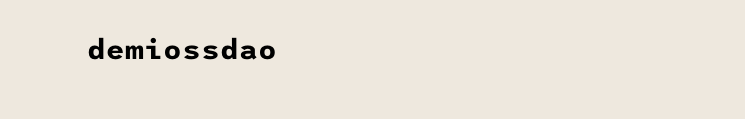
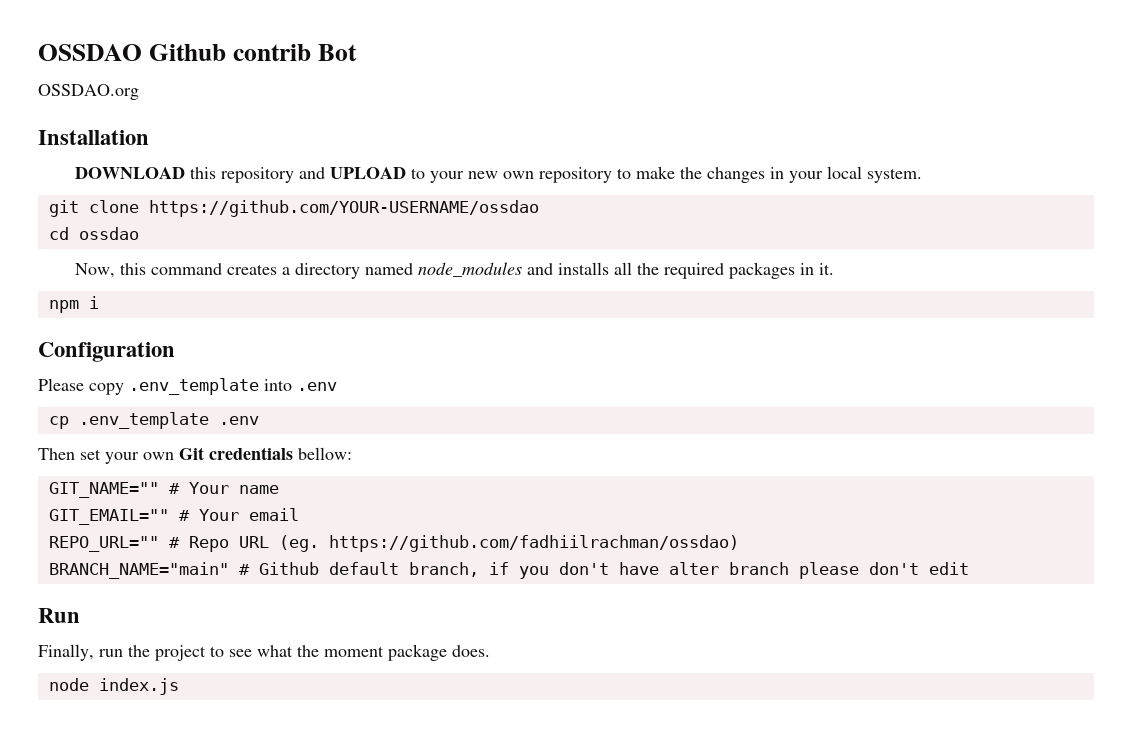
[87,37,277,60] demiossdao -> [38,44,357,61] [38,84,139,100] [38,130,149,145] [74,166,922,183] [48,200,539,217] [48,227,139,240] [74,262,834,279] [48,296,99,313] [38,342,175,362] [38,378,337,395] [48,412,259,429] [38,447,352,464] [48,482,279,498] [48,508,299,525] [48,535,739,552] [48,562,969,579] [38,608,80,623] [38,644,490,661] [48,678,179,695] OSSDAO Github contrib Bot // OSSDAO.org // Installation // DOWNLOAD this repository and UPLOAD to your new own repository to make the changes in your local system. // git clone https://github.com/YOUR-USERNAME/ossdao // cd ossdao // Now, this command creates a directory named node_modules and installs all the required packages in it. // npm i // Configuration // Please copy .env_template into .env // cp .env_template .env // Then set your own Git credentials bellow: // GIT_NAME="" # Your name // GIT_EMAIL="" # Your email // REPO_URL="" # Repo URL (eg. https://github.com/fadhiilrachman/ossdao) // BRANCH_NAME="main" # Github default branch, if you don't have alter branch please don't edit // Run // Finally, run the project to see what the moment package does. // node index.js

